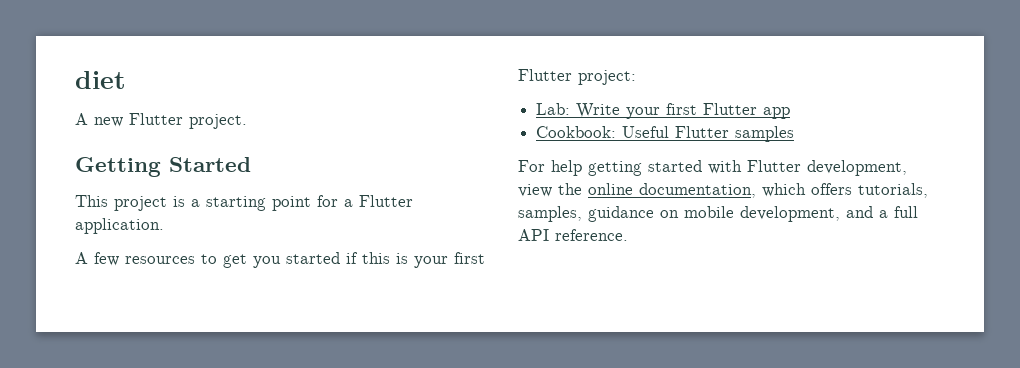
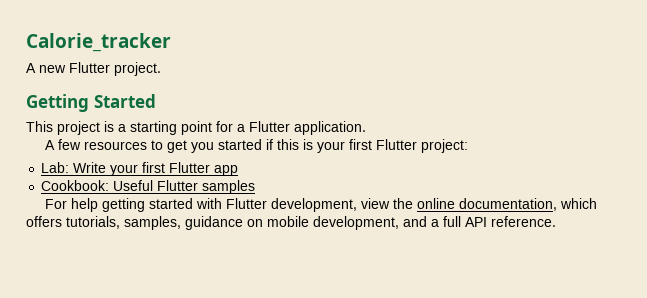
[75,71,126,89] diet -> [26,33,171,52] Calorie_tracker

